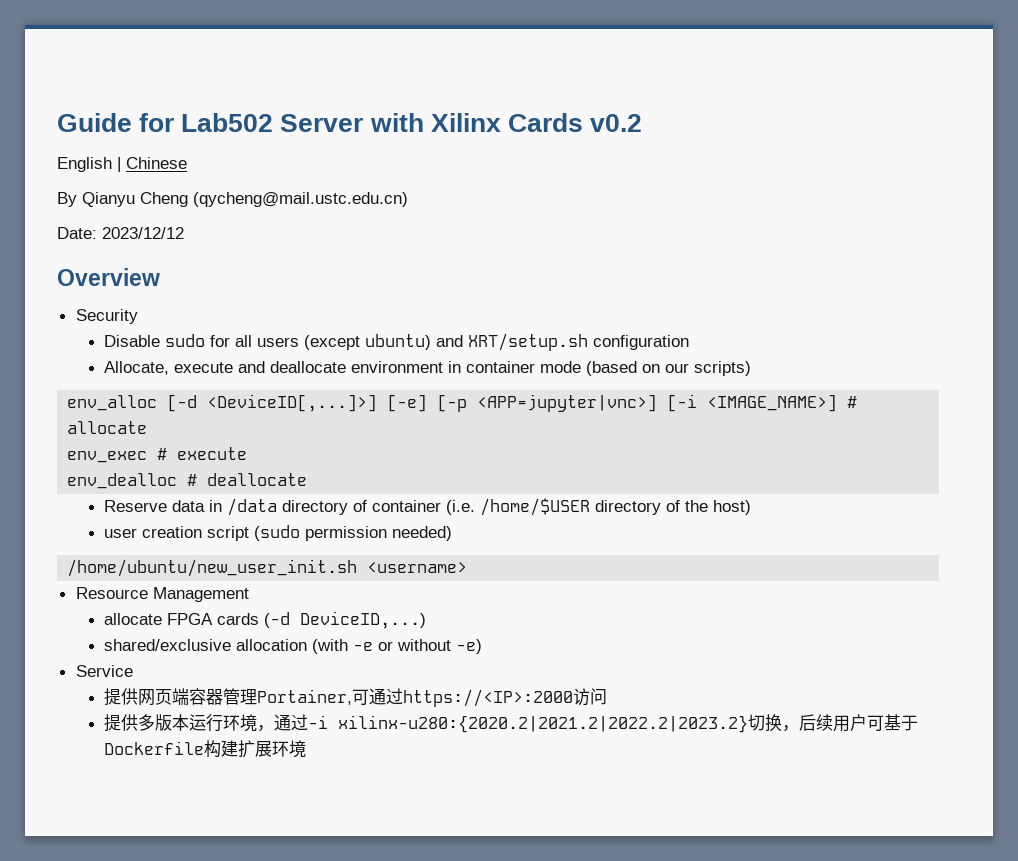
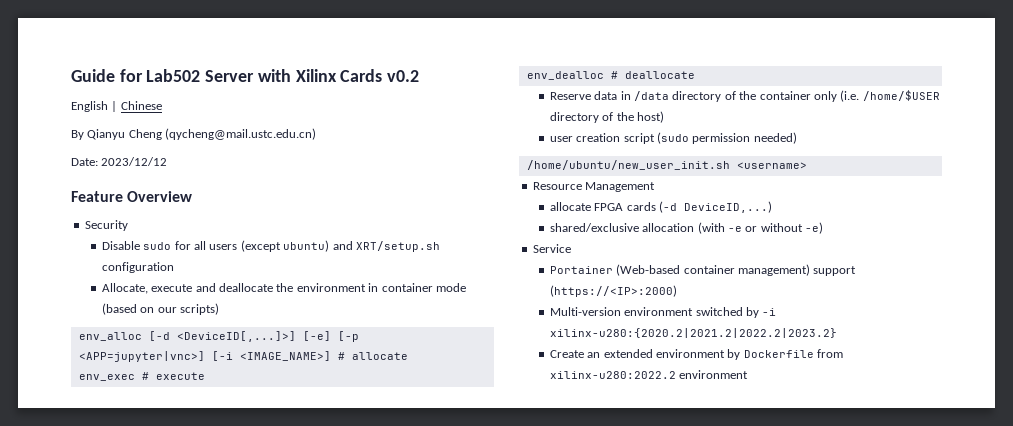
(184, 233) none -> [71,191,123,202] Feature
(347, 367) none -> [276,283,294,292] the
[372,500,442,512] container -> [739,91,837,102] the container only
[104,688,608,707] [104,714,919,733] [104,740,307,758] 提供网页端容器管理Portainer,可通过https://<IP>:2000访问 // 提供多版本运行环境，通过-i xilinx-u280:{2020.2|2021.2|2022.2|2023.2}切换，后续用户可基于Dockerfile构建扩展环境 -> [549,264,857,276] [549,285,677,297] [549,307,777,318] [549,328,837,338] [549,349,844,360] [549,370,749,379] Portainer (Web-based container management) support (https://<IP>:2000) // Multi-version environment switched by -i xilinx-u280:{2020.2|2021.2|2022.2|2023.2} // Create an extended environment by Dockerfile from xilinx-u280:2022.2 environment

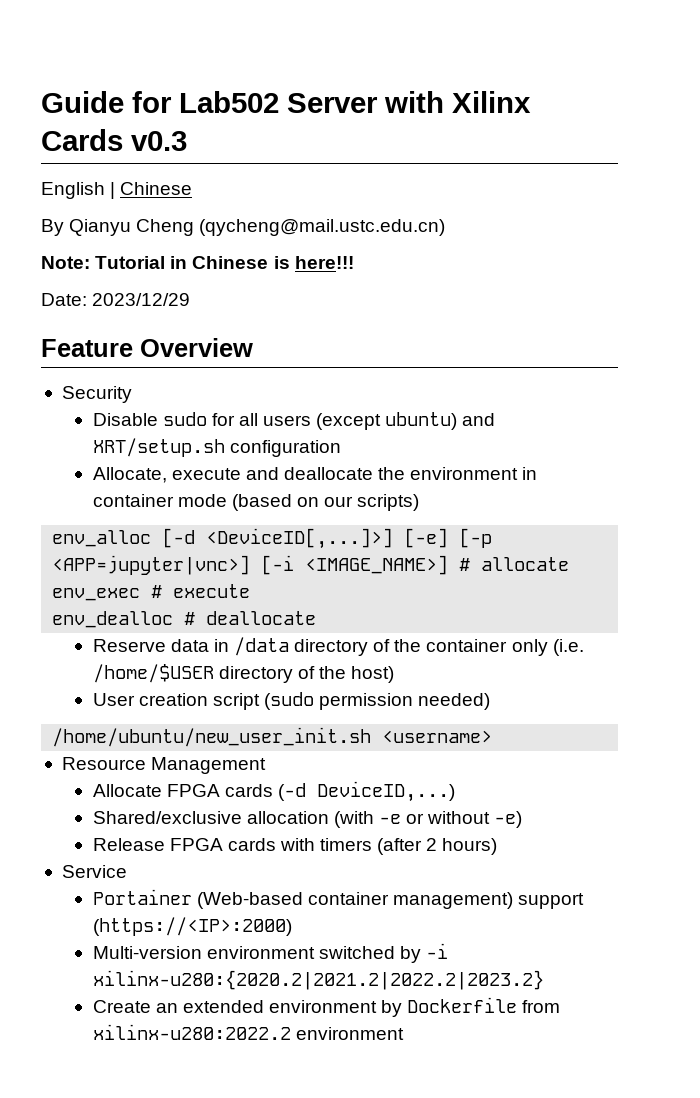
[387,70,420,82] v0.2 -> [131,131,187,151] v0.3
(317, 134) none -> [41,256,354,269] // Note: Tutorial in Chinese is here!!!
[101,157,168,166] 2023/12/12 -> [92,293,191,306] 2023/12/29
[549,136,573,142] user -> [92,693,135,706] User
[549,202,591,211] allocate -> [92,784,162,797] Allocate
[549,223,639,232] shared/exclusive -> [92,811,242,824] Shared/exclusive
(824, 228) none -> [92,838,498,855] // Release FPGA cards with timers (after 2 hours)

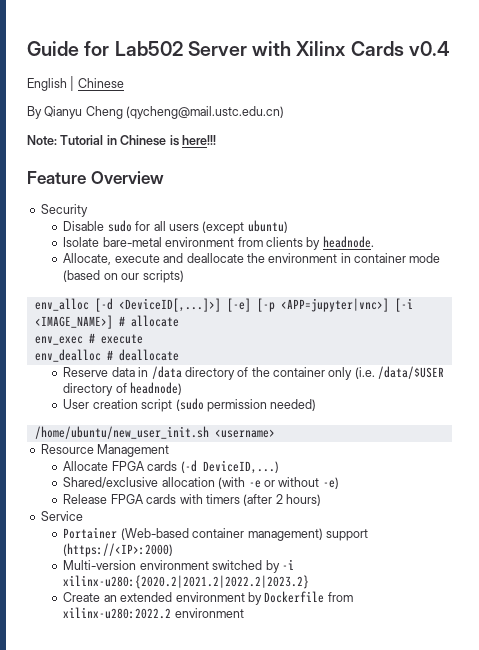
[131,131,187,151] v0.3 -> [408,41,450,56] v0.4
[41,293,191,306] // Date: 2023/12/29 -> (216, 140) none
[462,413,496,426] [92,438,341,457] and XRT/setup.sh configuration -> [63,236,374,250] // Isolate bare-metal environment from clients by headnode.
[92,664,395,683] /home/$USER directory of the host) -> [378,366,445,379] [63,382,183,396] /data/$USER directory of headnode)

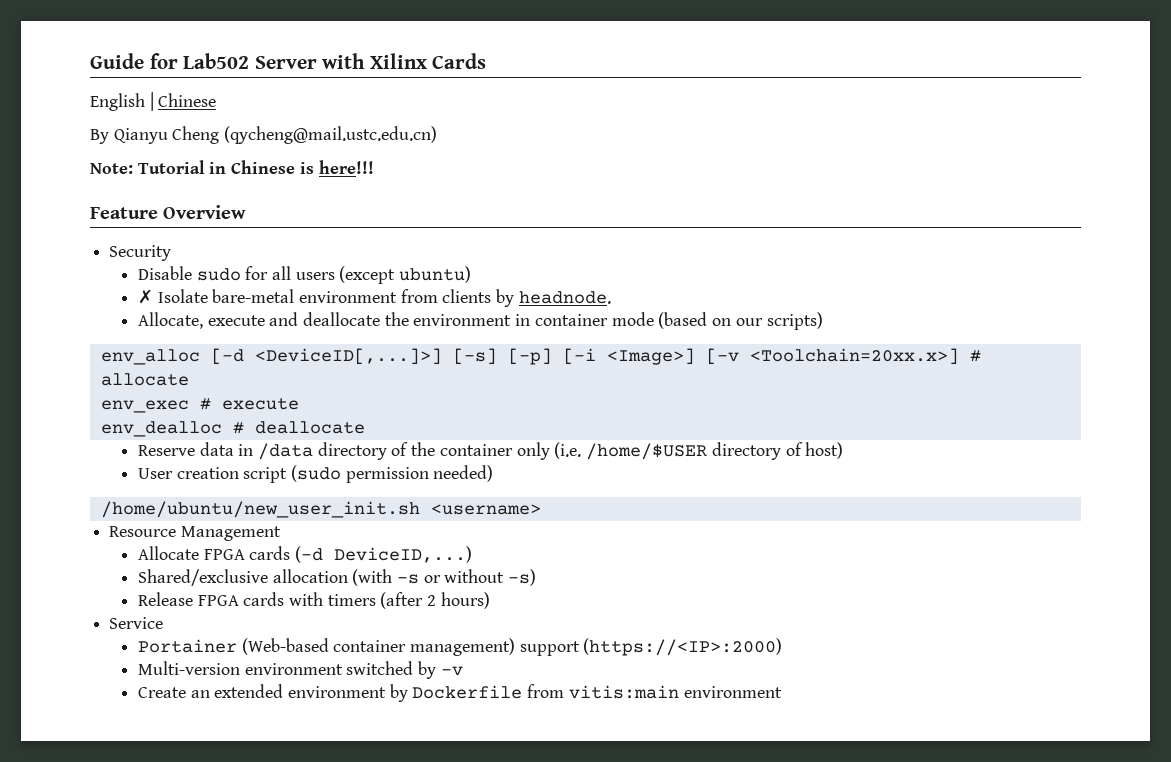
[408,41,450,56] v0.4 -> (487, 61) none
(288, 226) none -> [137,289,153,304] ✗
[226,298,413,312] [34,315,113,329] [-e] [-p <APP=jupyter|vnc>] [-i <IMAGE_NAME>] -> [452,348,959,365] [-s] [-p] [-i <Image>] [-v <Toolchain=20xx.x>]
[378,366,445,379] [63,382,183,396] /data/$USER directory of headnode) -> [586,442,844,460] /home/$USER directory of host)
[248,480,261,488] -e -> [396,574,419,584] -s
[322,477,339,489] -e) -> [508,569,537,586] -s)
[281,559,294,570] [63,575,310,589] -i xilinx-u280:{2020.2|2021.2|2022.2|2023.2} -> [440,666,463,676] -v
[63,607,172,619] xilinx-u280:2022.2 -> [568,685,679,699] vitis:main

